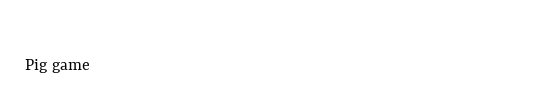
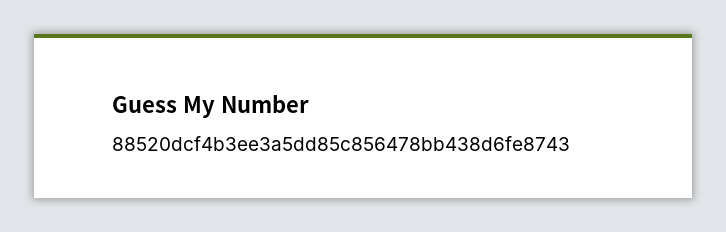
[25,59,90,73] Pig game -> [112,95,309,118] [112,136,570,151] Guess My Number // 88520dcf4b3ee3a5dd85c856478bb438d6fe8743

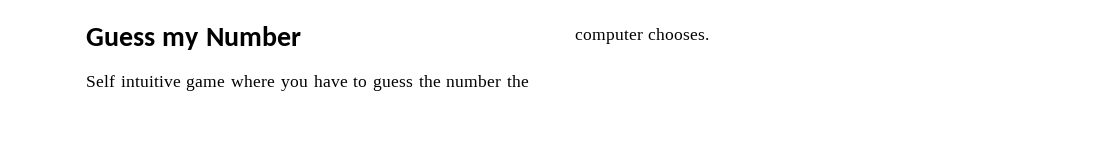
[182,96,215,118] My -> [162,32,200,50] my
[112,136,570,151] 88520dcf4b3ee3a5dd85c856478bb438d6fe8743 -> [86,75,529,91] [575,28,709,44] Self intuitive game where you have to guess the number the computer chooses.

